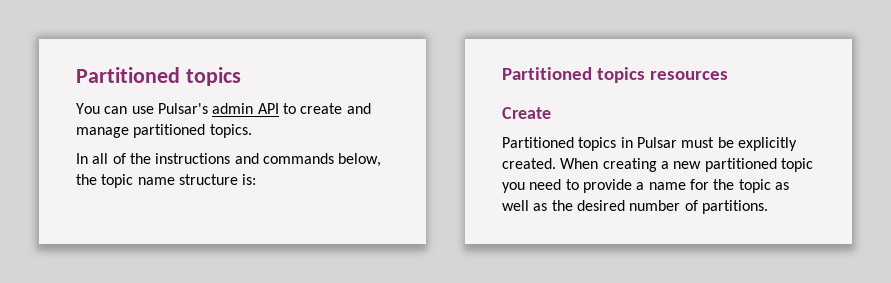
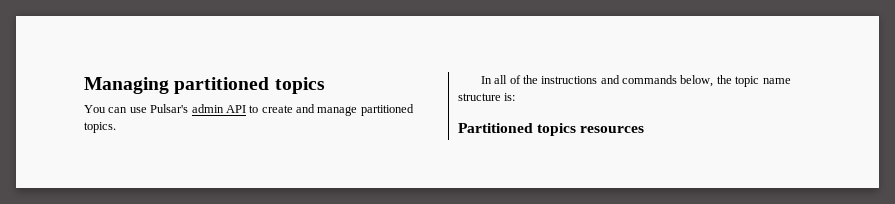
[76,67,180,83] Partitioned -> [84,77,270,94] Managing partitioned
[502,107,551,119] [502,137,797,151] [502,158,813,172] [502,179,789,193] [502,200,768,214] // Create // Partitioned topics in Pulsar must be explicitly created. When creating a new partitioned topic you need to provide a name for the topic as well as the desired number of partitions. -> (645, 129) none

